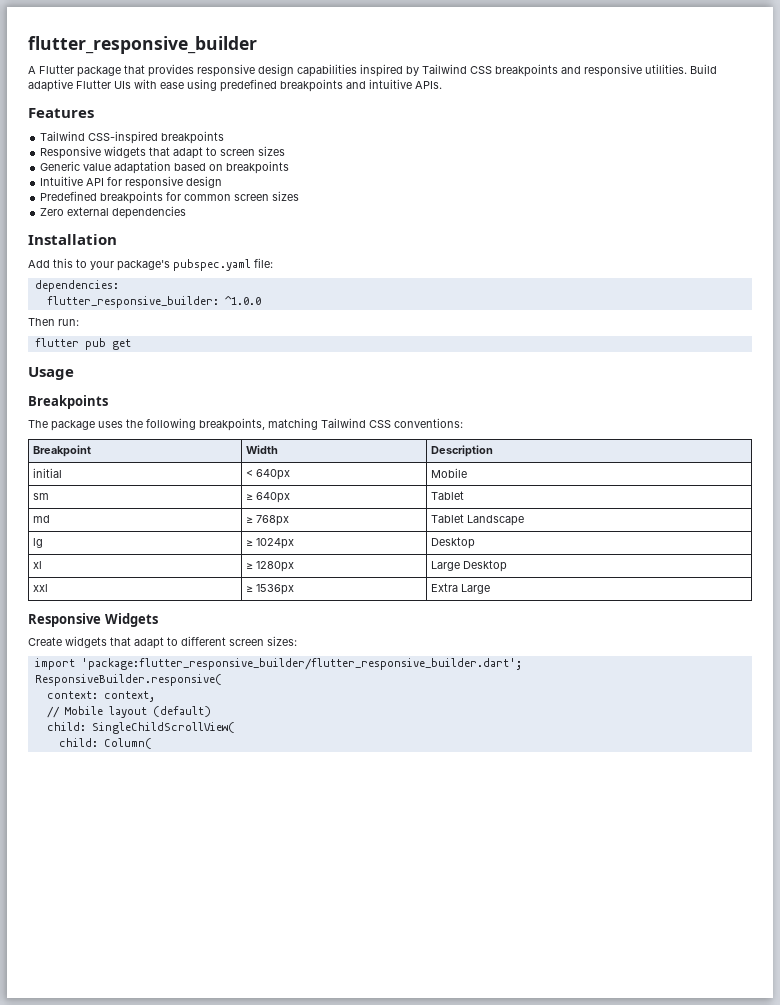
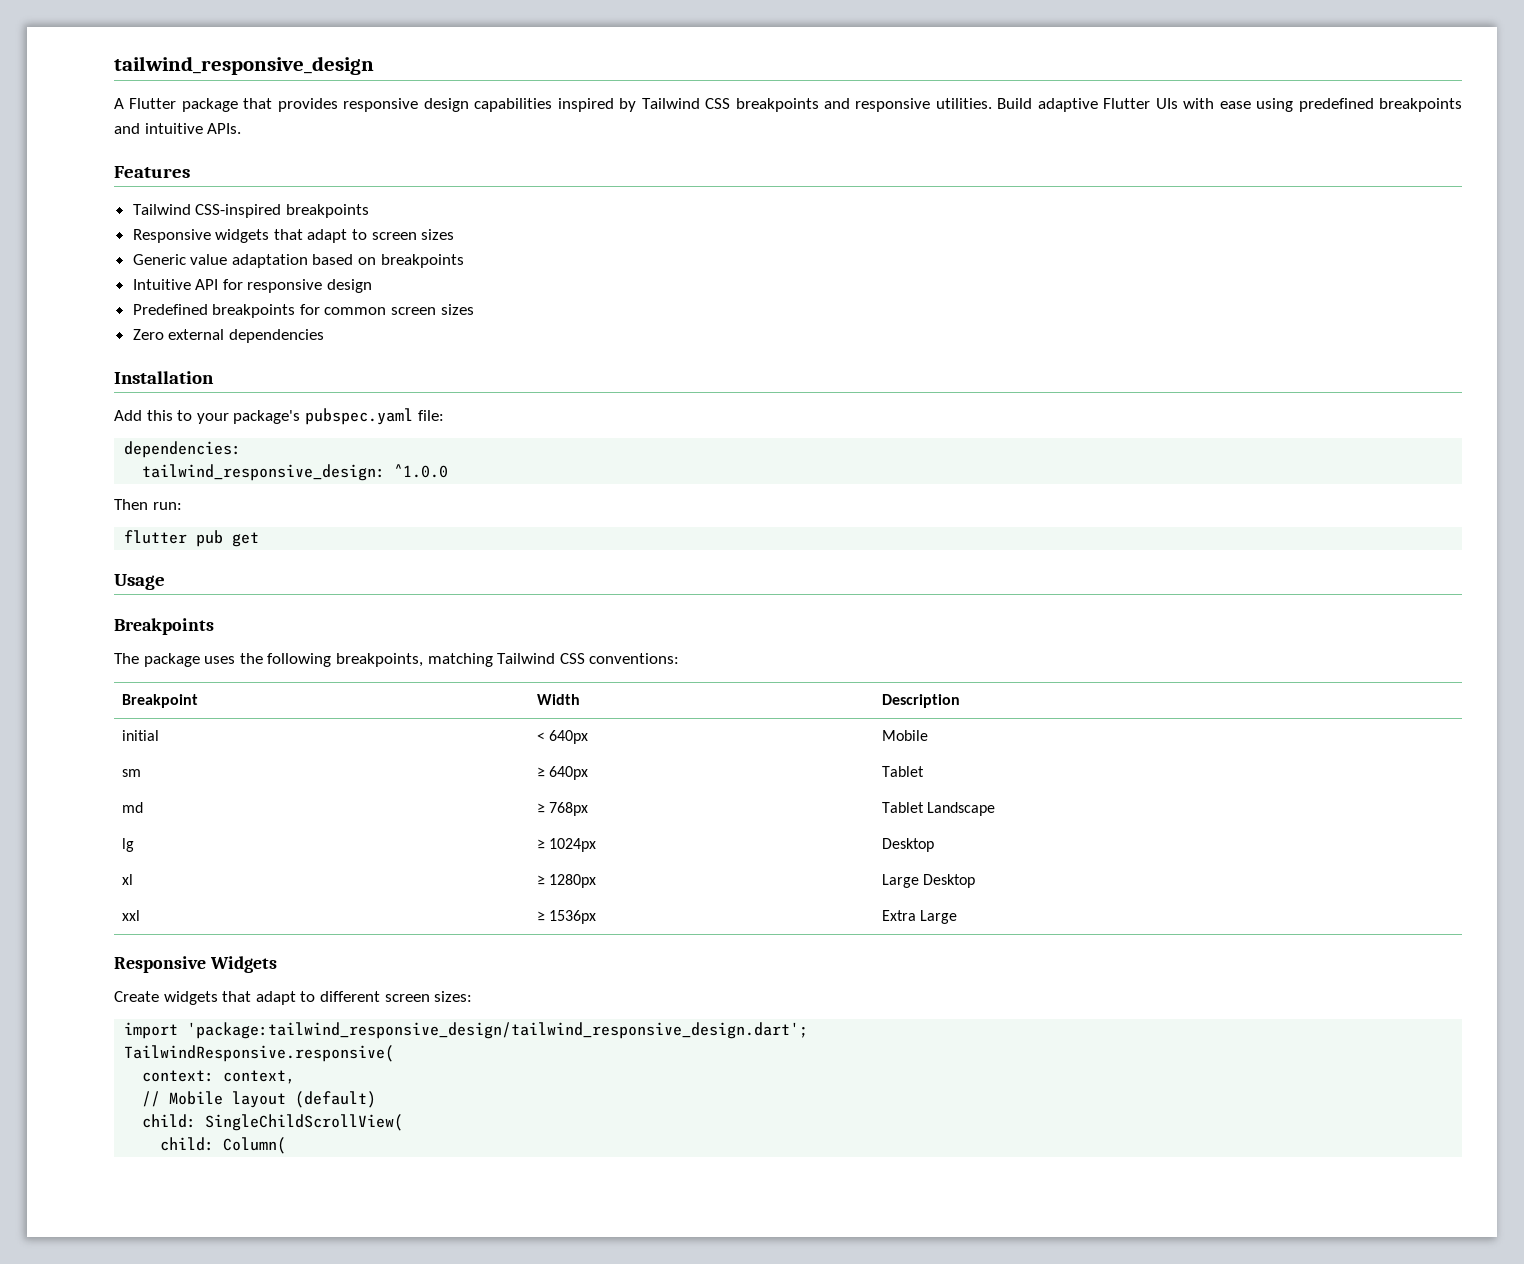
[28,36,257,54] flutter_responsive_builder -> [114,56,374,75] tailwind_responsive_design
[46,296,219,308] flutter_responsive_builder: -> [142,464,386,481] tailwind_responsive_design:
[80,658,522,670] [34,674,222,686] 'package:flutter_responsive_builder/flutter_responsive_builder.dart'; // ResponsiveBuilder.responsive( -> [187,1022,809,1039] [124,1045,395,1062] 'package:tailwind_responsive_design/tailwind_responsive_design.dart'; // TailwindResponsive.responsive(

